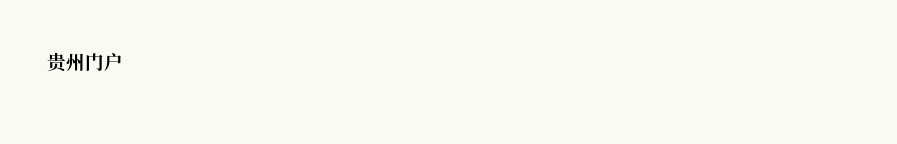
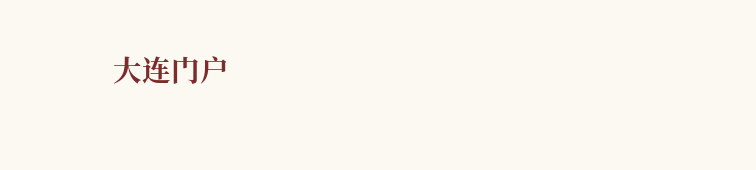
[47,52,85,72] 贵州 -> [113,56,171,84] 大连

